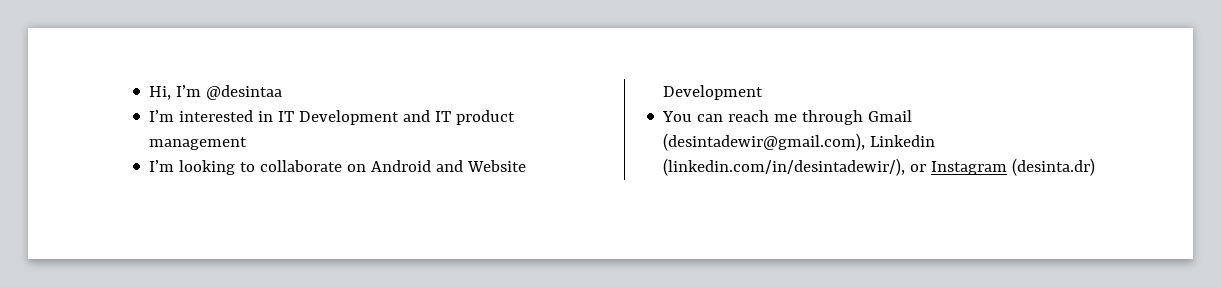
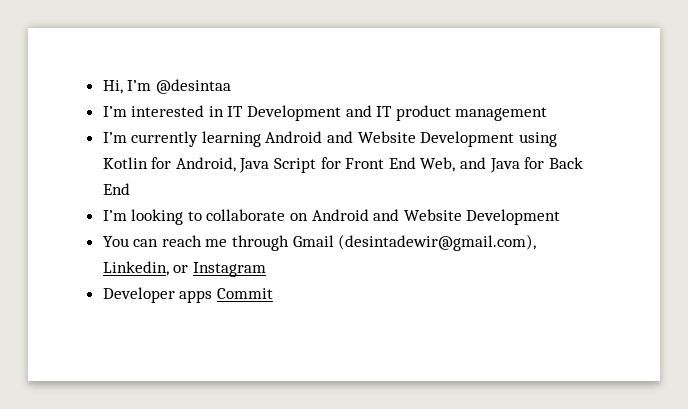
(248, 143) none -> [102,131,557,147] [102,157,583,173] [102,183,130,195] // I’m currently learning Android and Website Development using Kotlin for Android, Java Script for Front End Web, and Java for Back End
[870,135,936,147] [663,158,906,176] Linkedin (linkedin.com/in/desintadewir/), -> [102,261,169,276] Linkedin,
[1012,158,1096,176] (desinta.dr) -> [102,287,273,303] // Developer apps Commit

